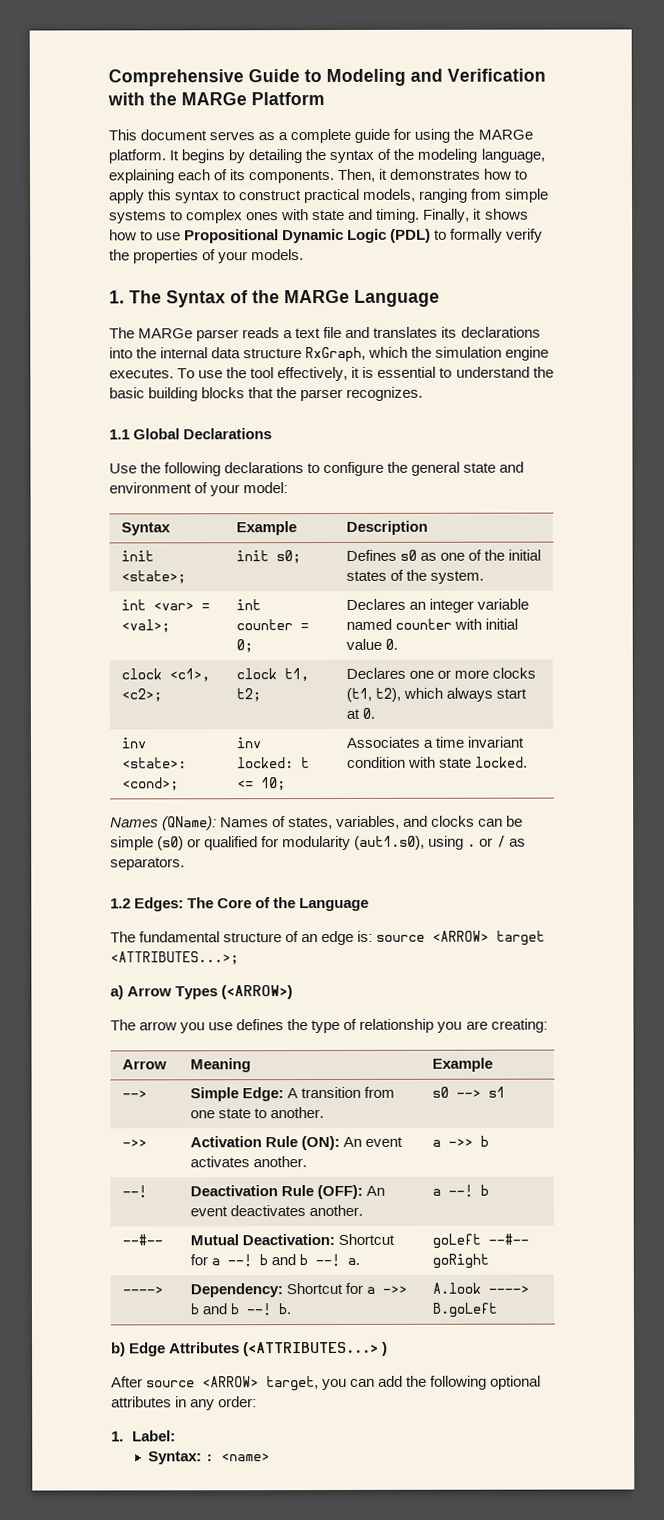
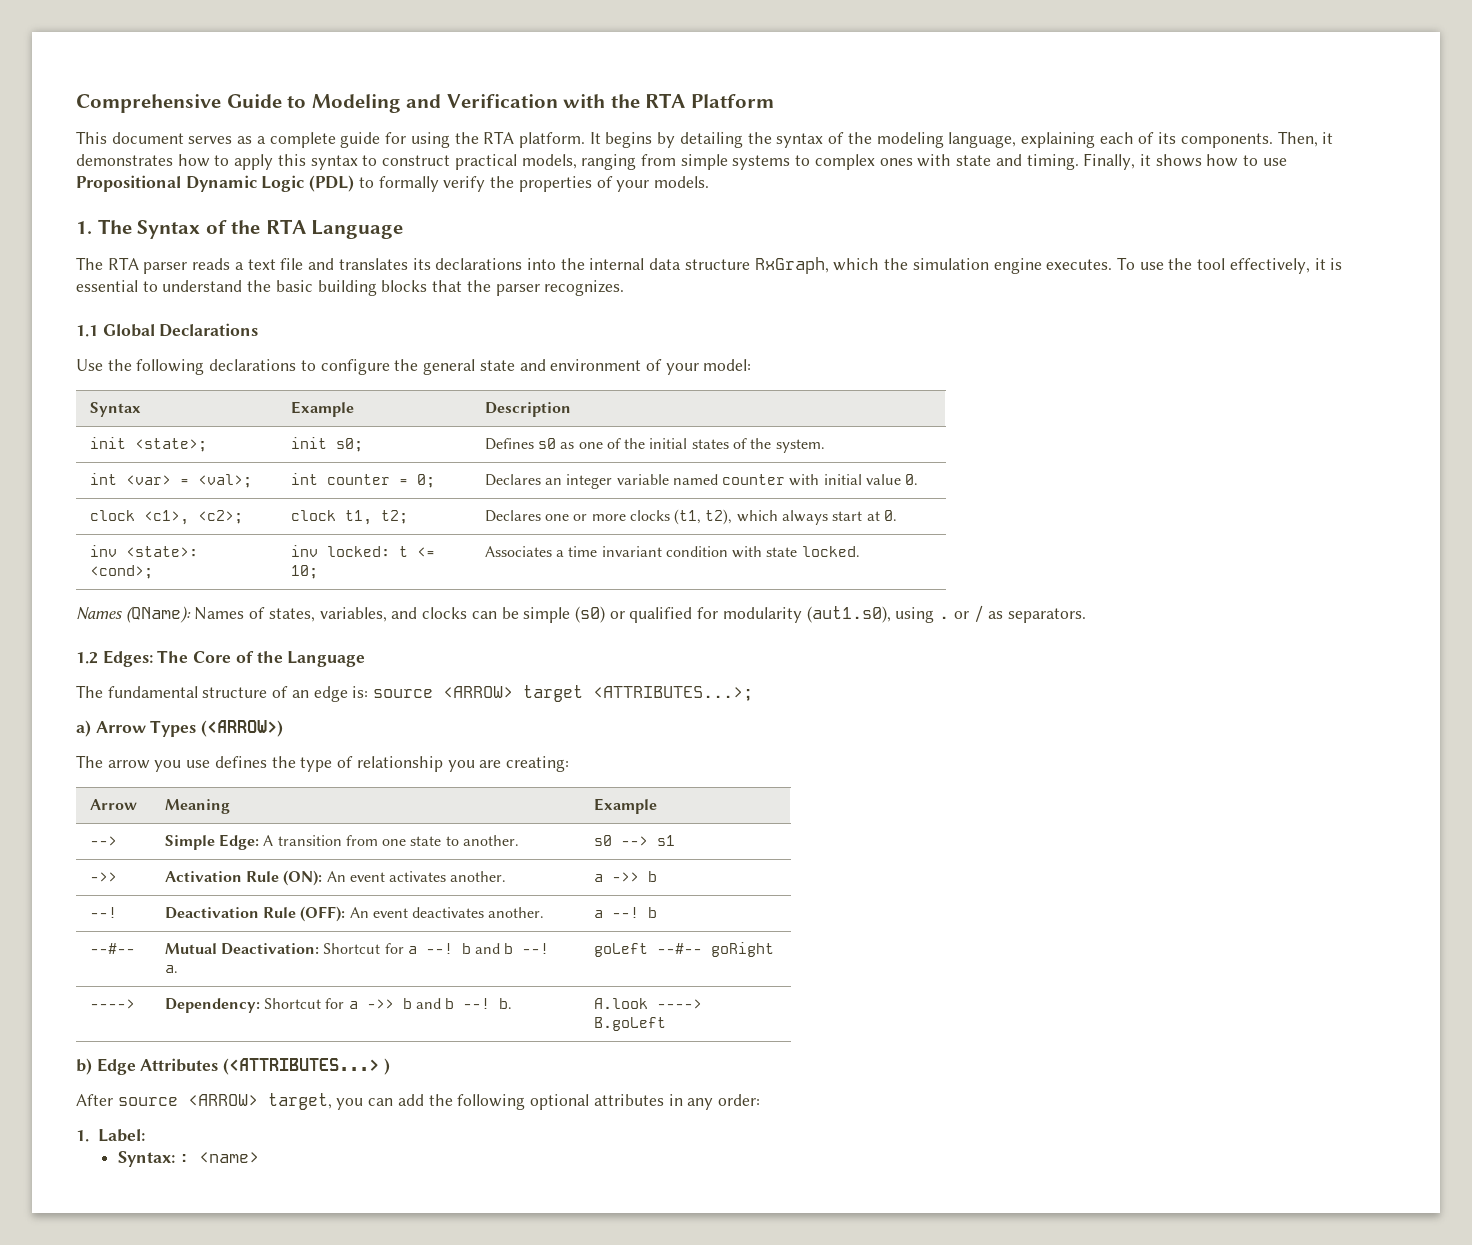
[181,92,247,106] MARGe -> [645,93,686,108] RTA
[477,129,533,140] MARGe -> [483,131,515,144] RTA
[284,289,440,307] [109,327,194,339] MARGe Language // The MARGe -> [265,219,404,239] [76,257,139,270] RTA Language // The RTA

